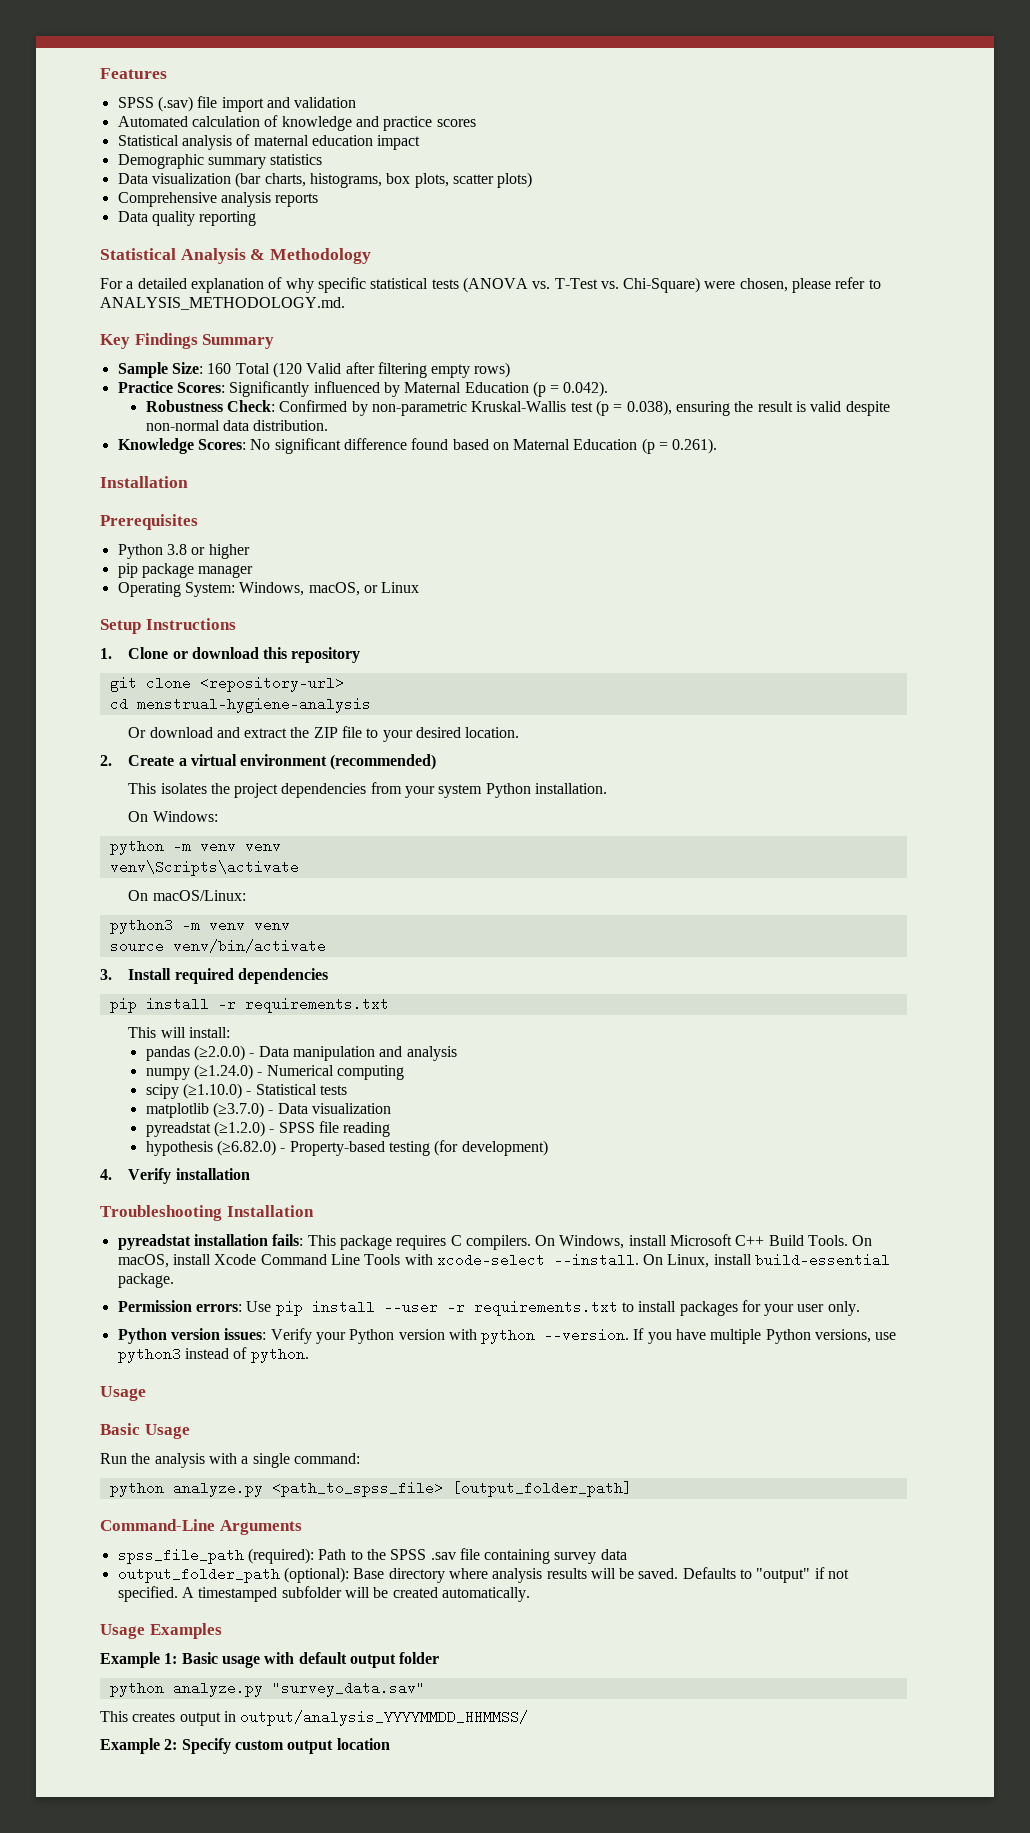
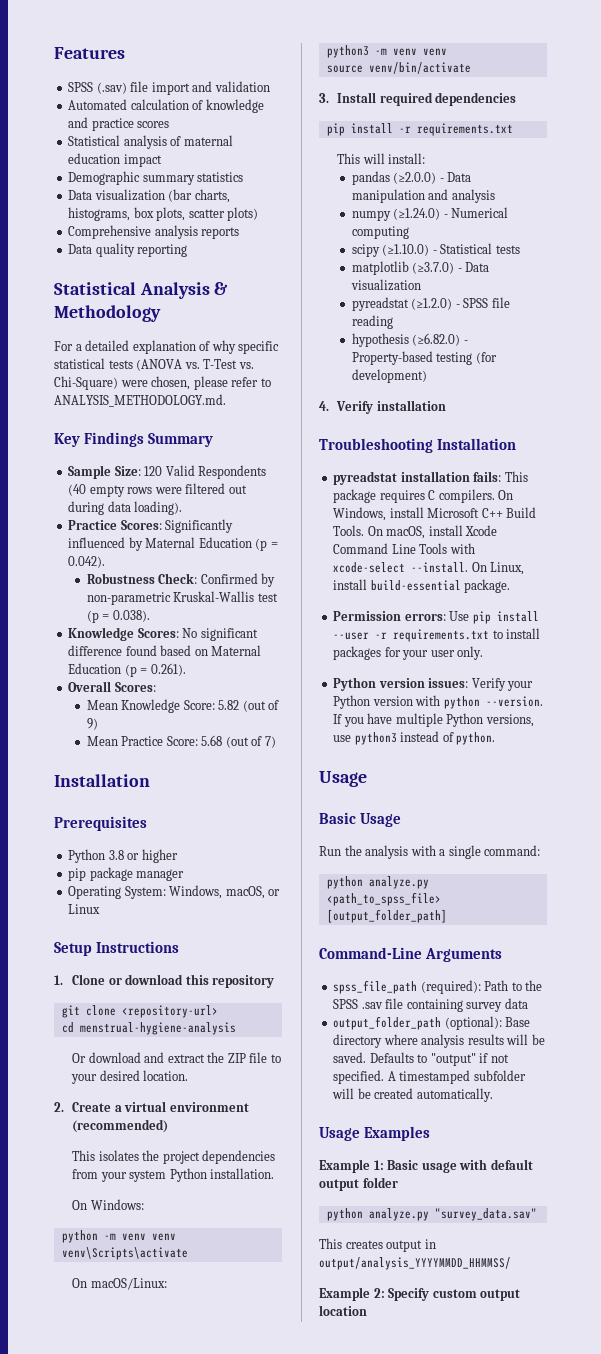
[207,362,511,378] 160 Total (120 Valid after filtering empty rows) -> [144,465,267,479] [68,483,247,497] [68,501,183,515] 120 Valid Respondents (40 empty rows were filtered out during data loading).
[626,400,890,416] [145,420,329,431] 0.038), ensuring the result is valid despite non-normal data distribution. -> [112,610,150,622] 0.038).
(718, 446) none -> [68,681,156,692] [86,699,280,713] [86,718,98,730] [86,735,276,748] // Overall Scores: // Mean Knowledge Score: 5.82 (out of 9) // Mean Practice Score: 5.68 (out of 7)

